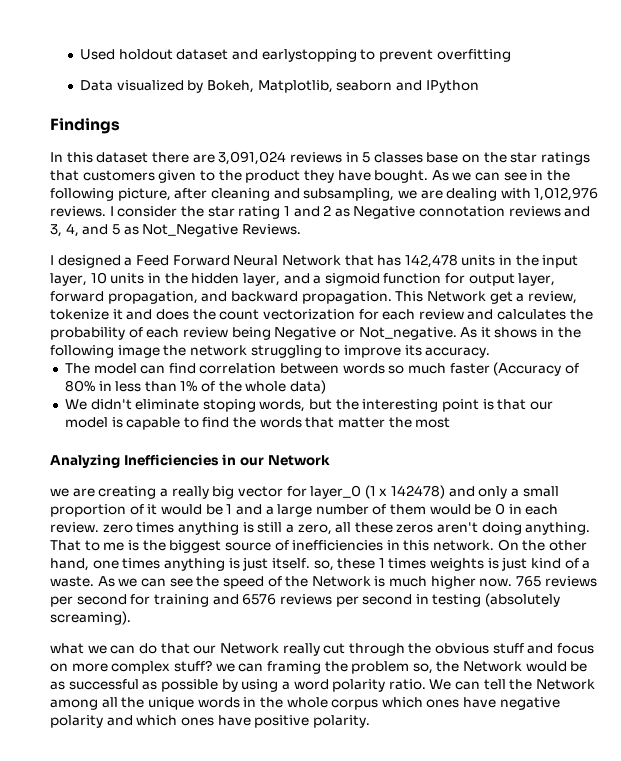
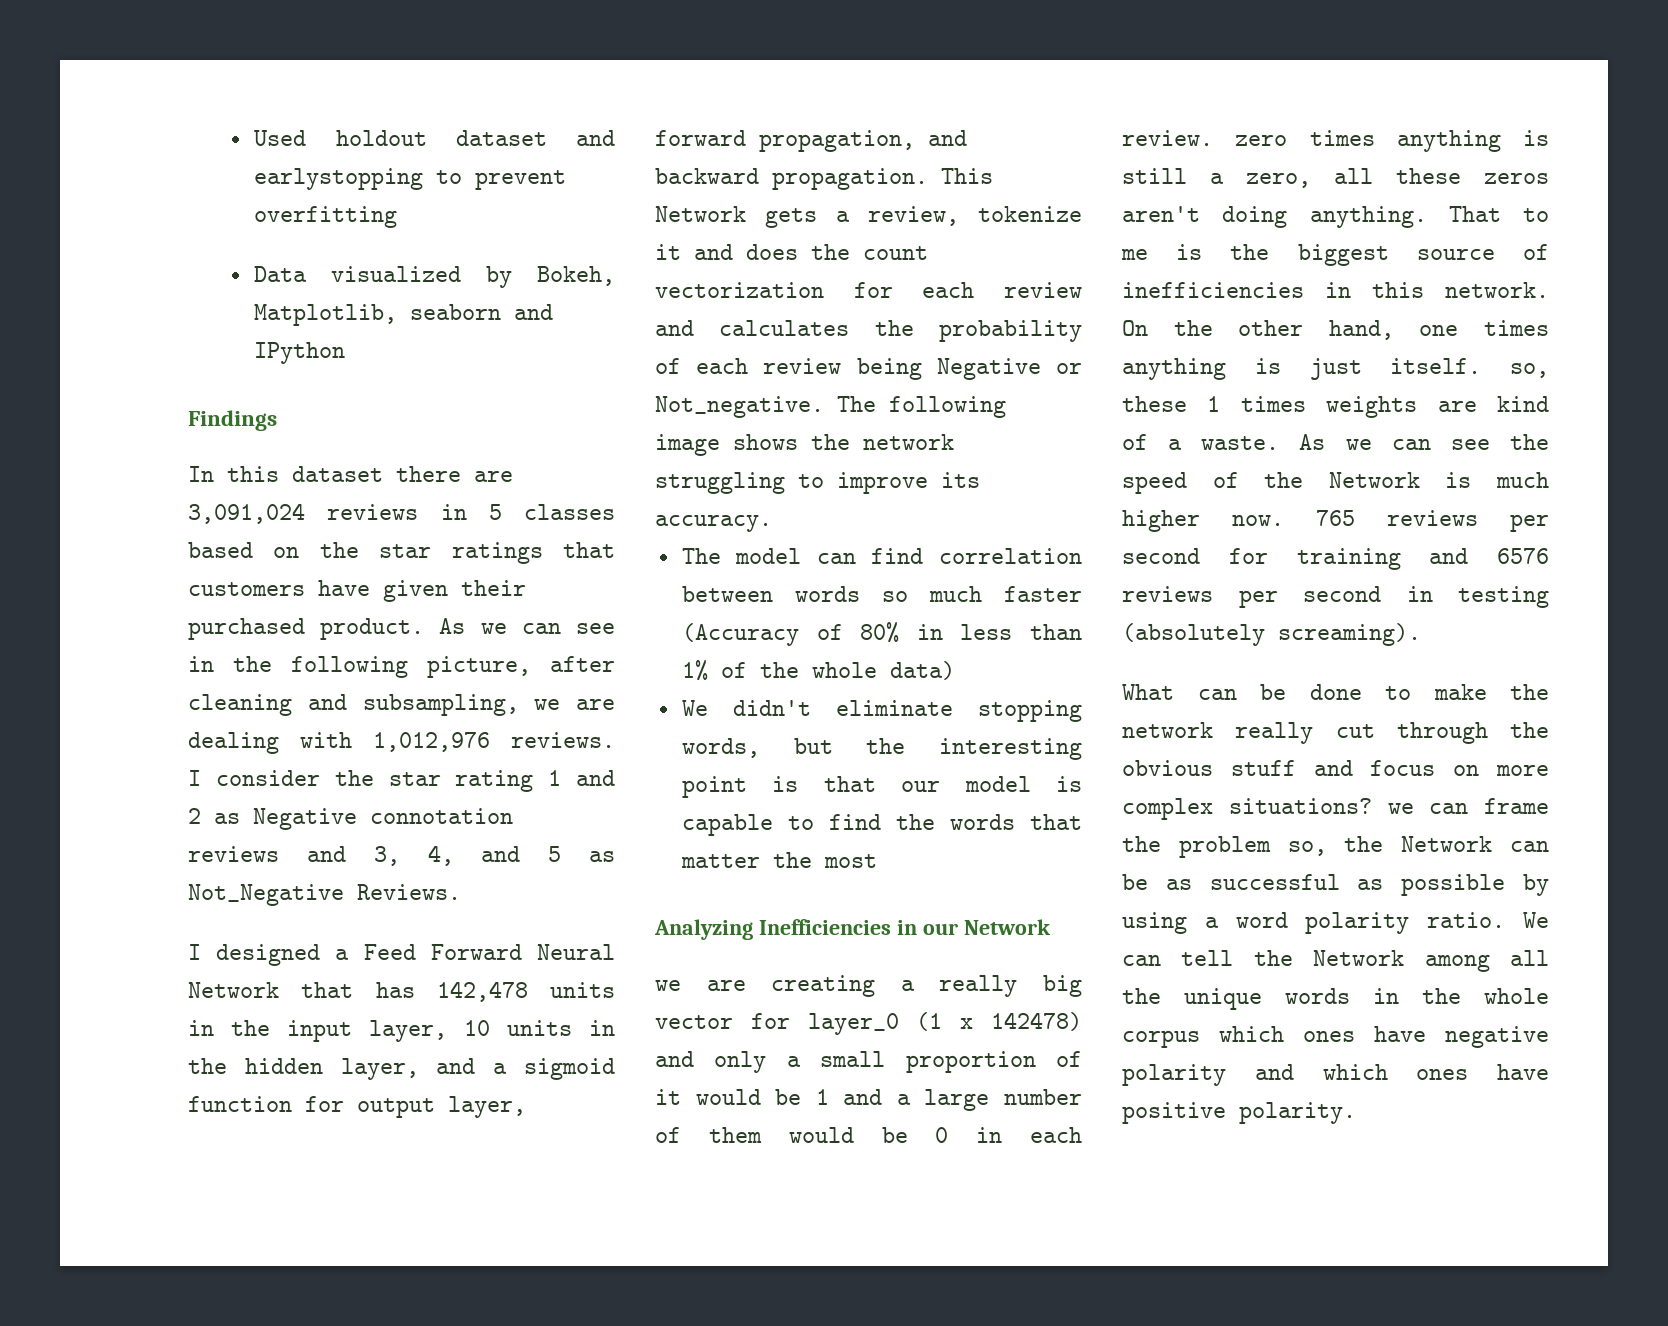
[426,152,459,163] base -> [188,542,253,558] based
[158,170,429,183] given to the product they have bought. -> [318,580,526,602] [188,618,425,640] have given their purchased product.
[489,291,513,304] get -> [765,208,817,228] gets
[460,327,581,338] As it shows in the -> [837,396,876,412] The
(160, 351) none -> [733,434,798,450] shows
[202,399,256,412] stoping -> [978,700,1082,722] stopping
[487,557,528,571] is just -> [1437,401,1477,412] are
[50,643,279,654] what we can do that our Network -> [1122,684,1549,700] [1122,722,1213,738] What can be done to make the network
[173,660,321,674] stuff? we can framing -> [1228,798,1549,814] situations? we can frame
[525,661,567,672] would -> [1510,841,1549,852] can

